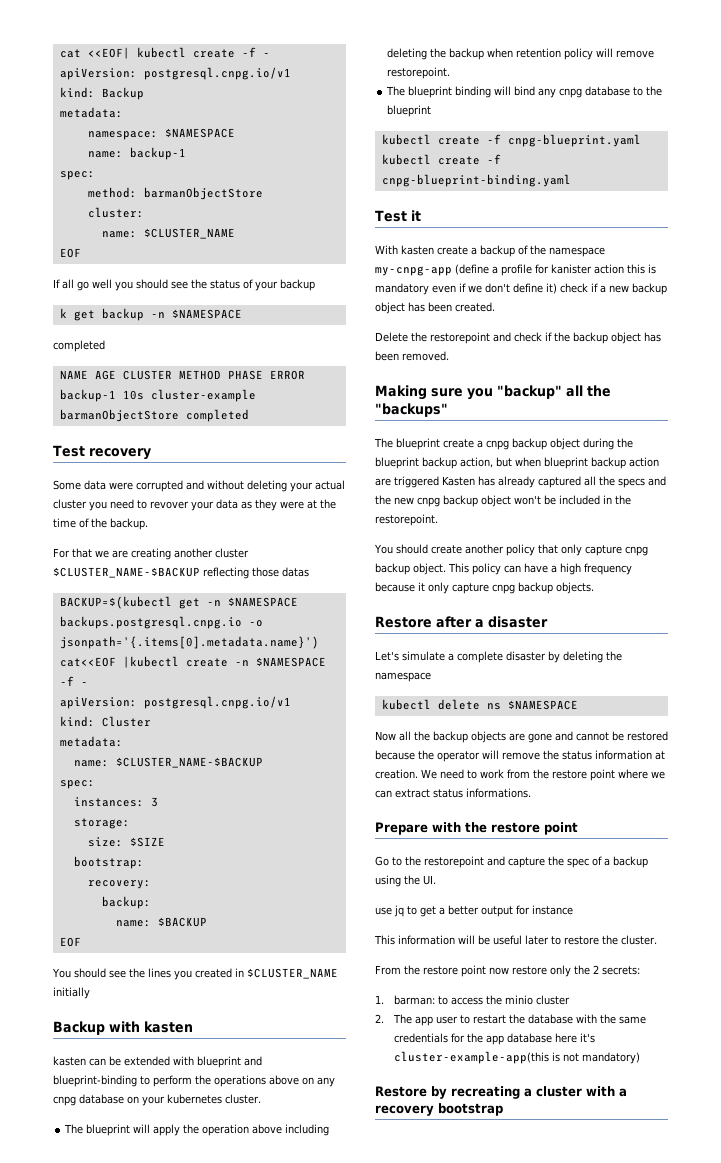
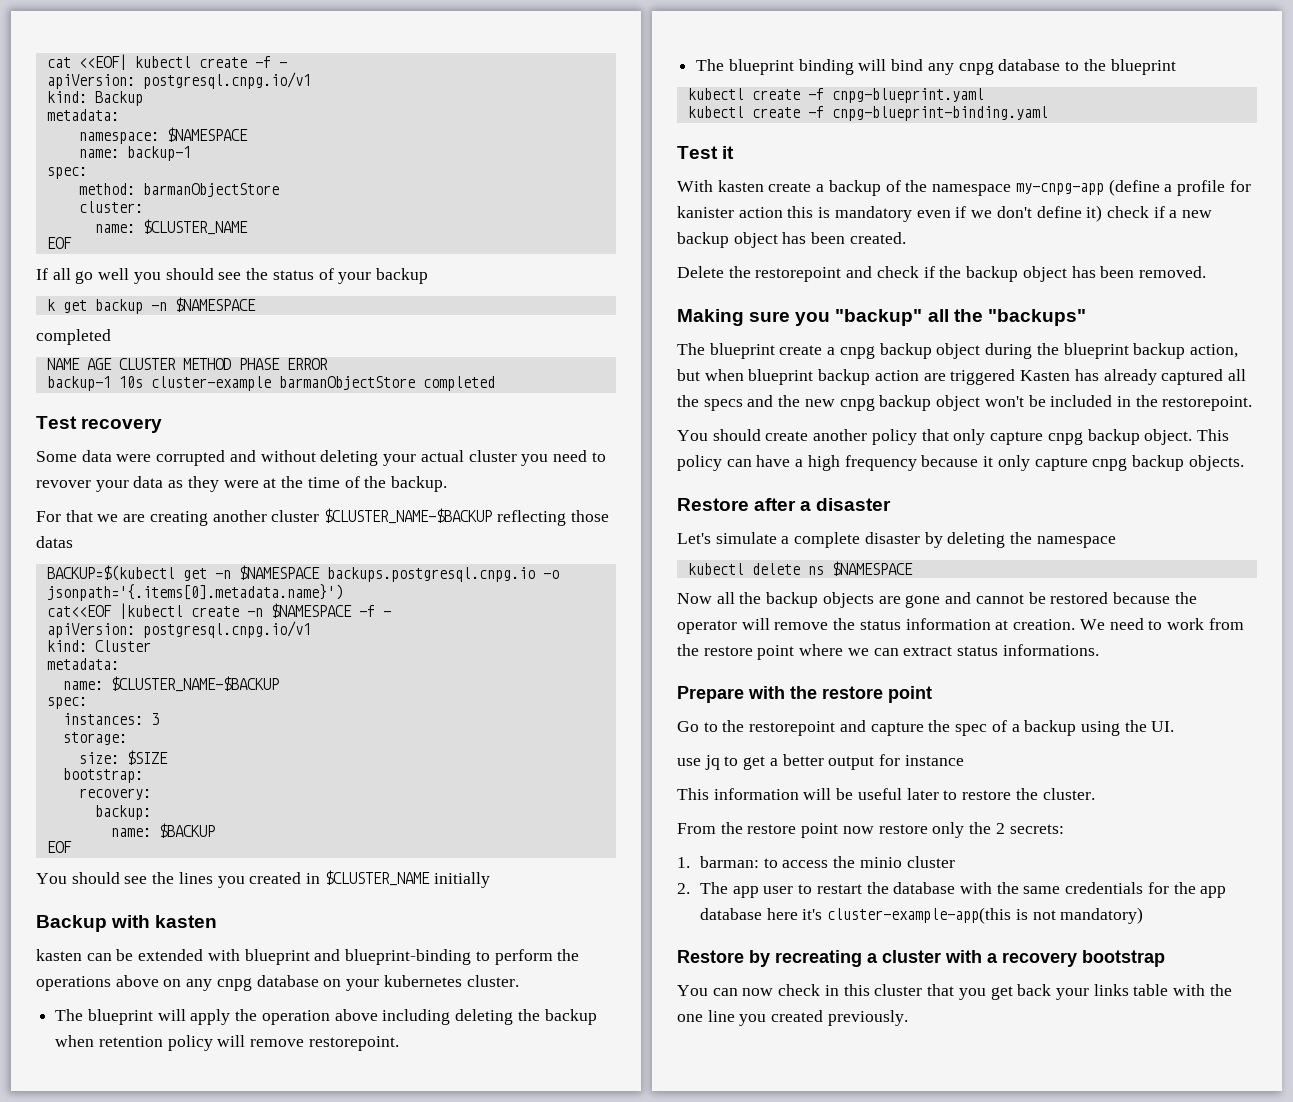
(503, 1109) none -> [677,984,1232,1000] [677,1010,908,1026] // You can now check in this cluster that you get back your links table with the one line you created previously.

